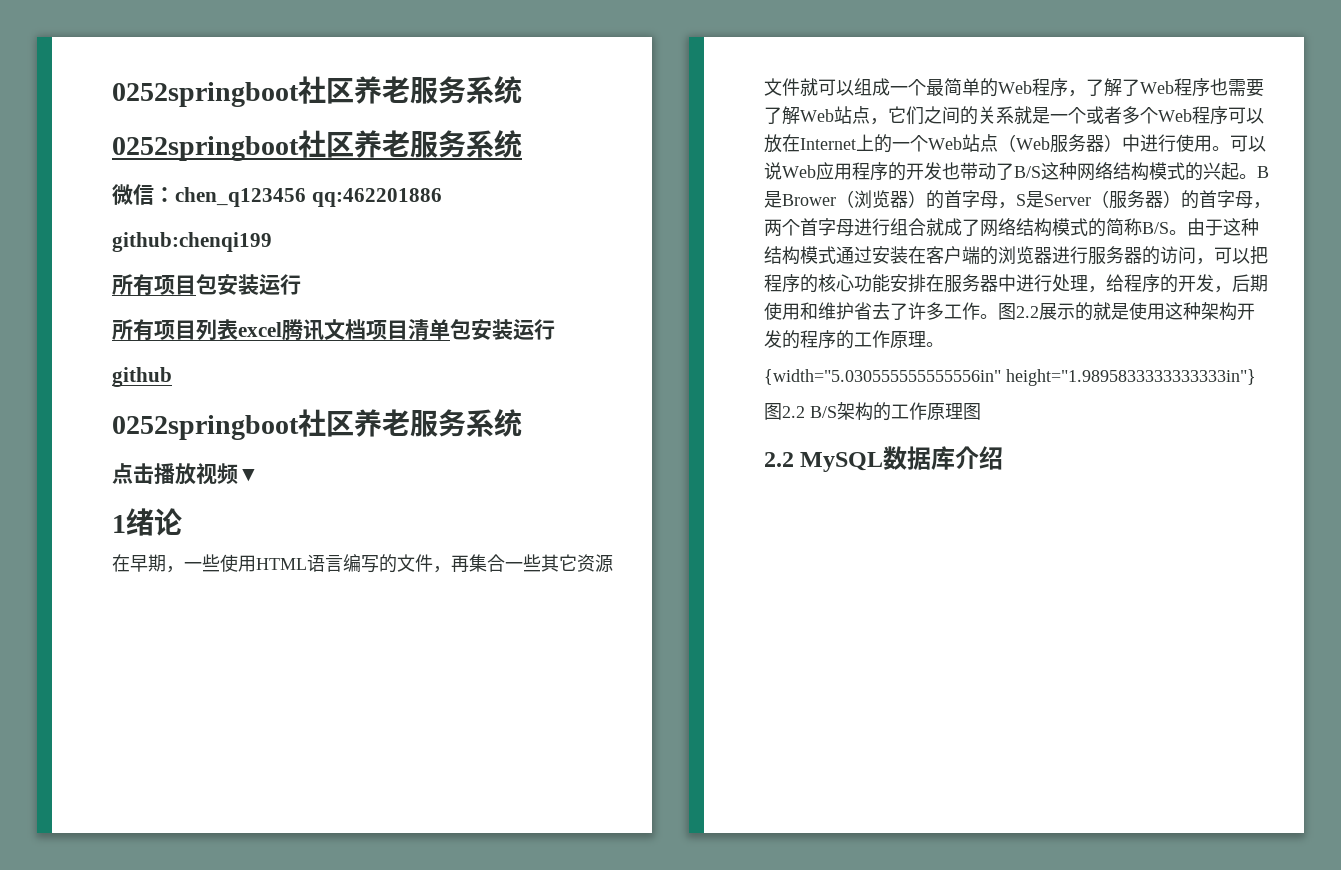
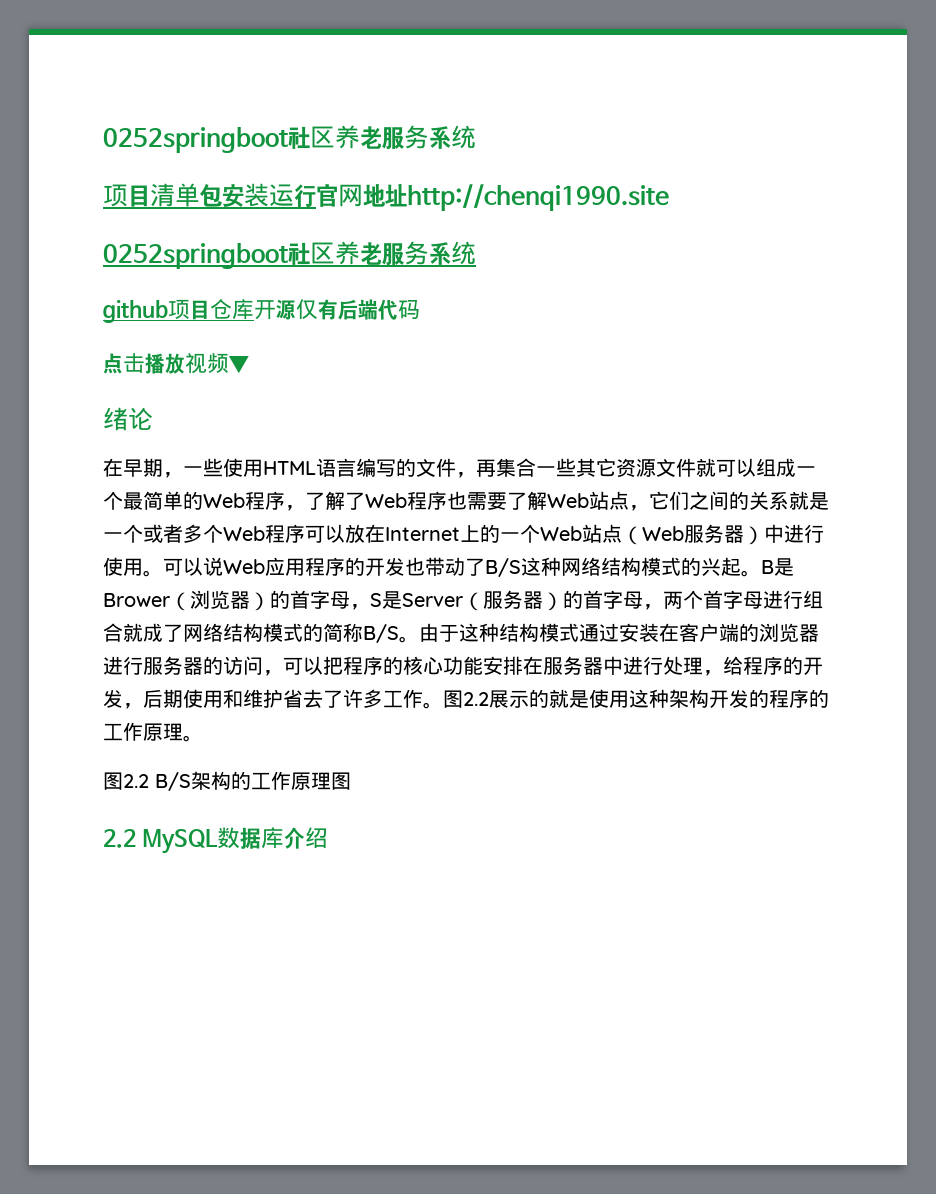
[112,76,522,107] [112,130,522,161] [112,184,442,207] [112,232,272,252] [112,274,301,295] [112,319,555,341] [112,367,172,387] [112,409,522,440] 0252springboot社区养老服务系统 // 0252springboot社区养老服务系统 // 微信：chen_q123456 qq:462201886 // github:chenqi199 // 所有项目包安装运行 // 所有项目列表excel腾讯文档项目清单包安装运行 // github // 0252springboot社区养老服务系统 -> [103,125,476,153] [103,183,669,211] [103,241,476,269] [103,299,420,323] 0252springboot社区养老服务系统 // 项目清单包安装运行官网地址http://chenqi1990.site // 0252springboot社区养老服务系统 // github项目仓库开源仅有后端代码
[112,515,126,533] 1 -> (249, 365) none
[764,369,1256,386] // {width="5.030555555555556in" height="1.9895833333333333in"} -> (203, 738) none

